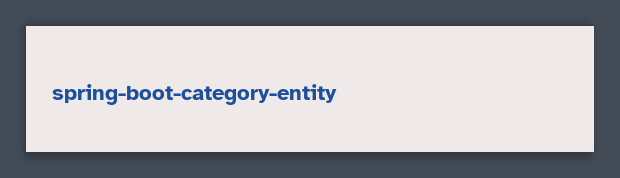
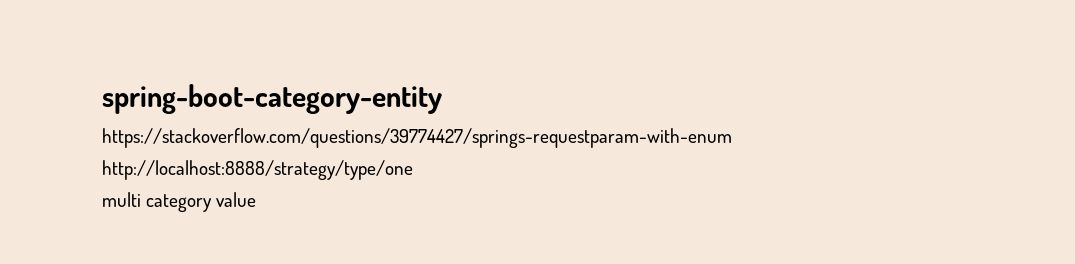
(337, 94) none -> [102,128,732,148] [102,160,413,180] [102,192,257,212] // https://stackoverflow.com/questions/39774427/springs-requestparam-with-enum // http://localhost:8888/strategy/type/one // multi category value

